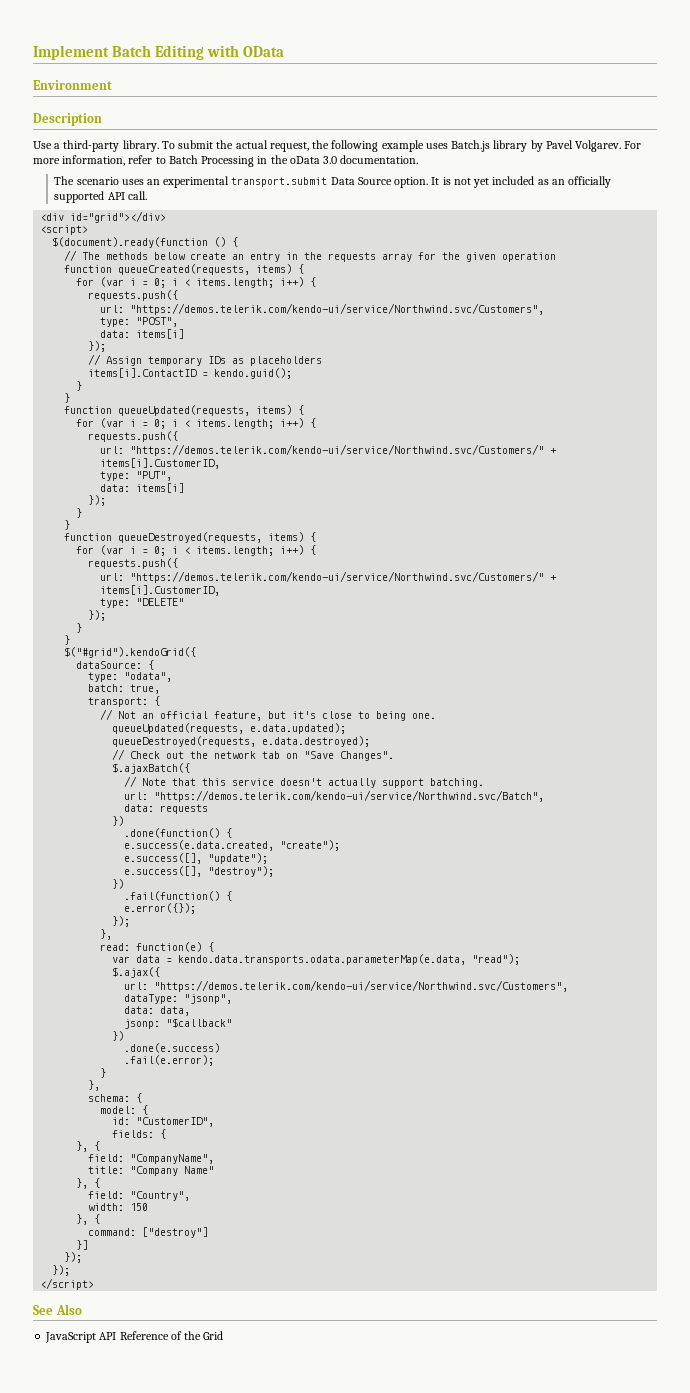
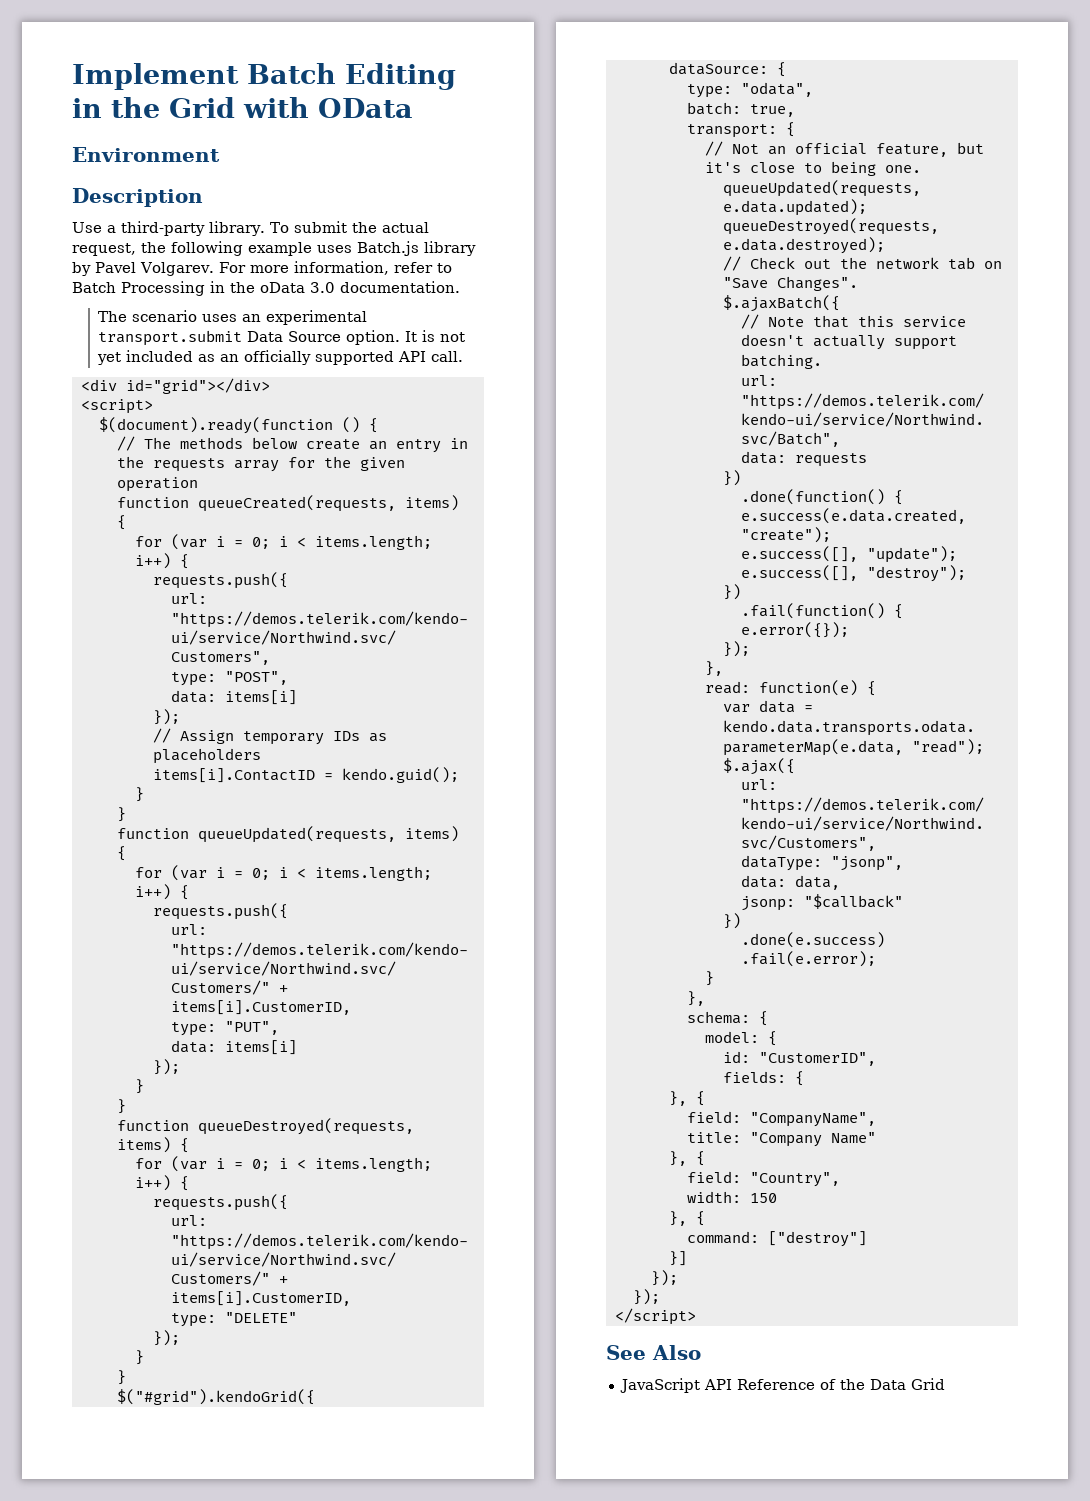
(204, 52) none -> [72,97,235,118] in the Grid
(202, 1335) none -> [869,1379,906,1390] Data

